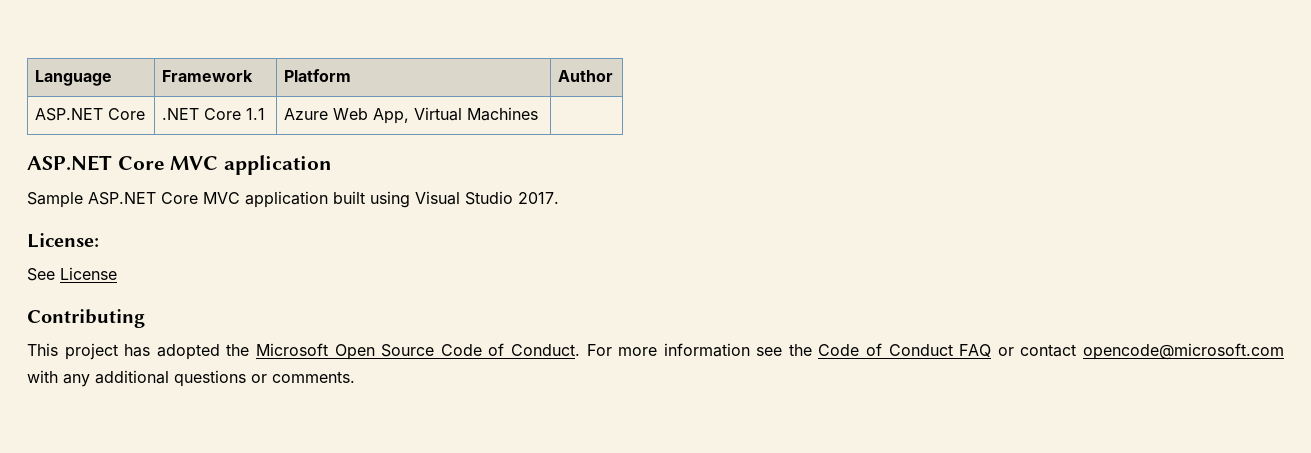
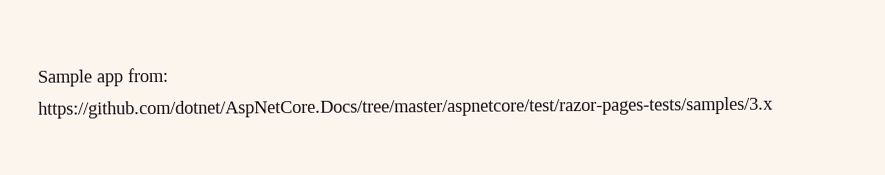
[35,70,113,86] [162,70,254,82] [284,69,352,82] [558,70,614,82] [35,108,146,121] [162,108,266,120] [284,107,539,124] [27,155,333,175] [27,191,559,208] [27,233,99,248] [27,267,117,281] [27,309,145,328] [27,343,1284,360] [27,370,355,387] Language | Framework | Platform | Author // ASP.NET Core | .NET Core 1.1 | Azure Web App, Virtual Machines | // ASP.NET Core MVC application // Sample ASP.NET Core MVC application built using Visual Studio 2017. // License: // See License // Contributing // This project has adopted the Microsoft Open Source Code of Conduct. For more information see the Code of Conduct FAQ or contact opencode@microsoft.com with any additional questions or comments. -> [37,67,168,87] [38,96,774,119] Sample app from: https://github.com/dotnet/AspNetCore.Docs/tree/master/aspnetcore/test/razor-pages-tests/samples/3.x

